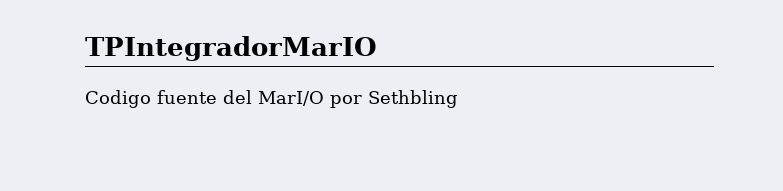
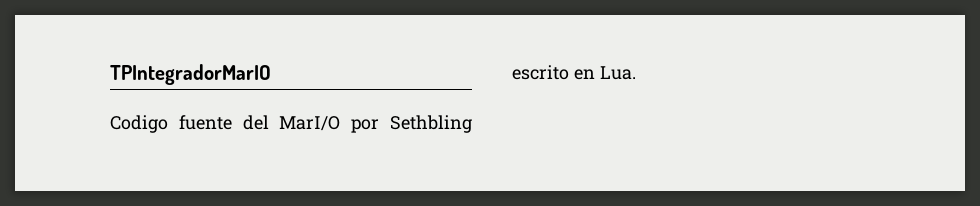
(458, 99) none -> [512,65,636,80] escrito en Lua.

